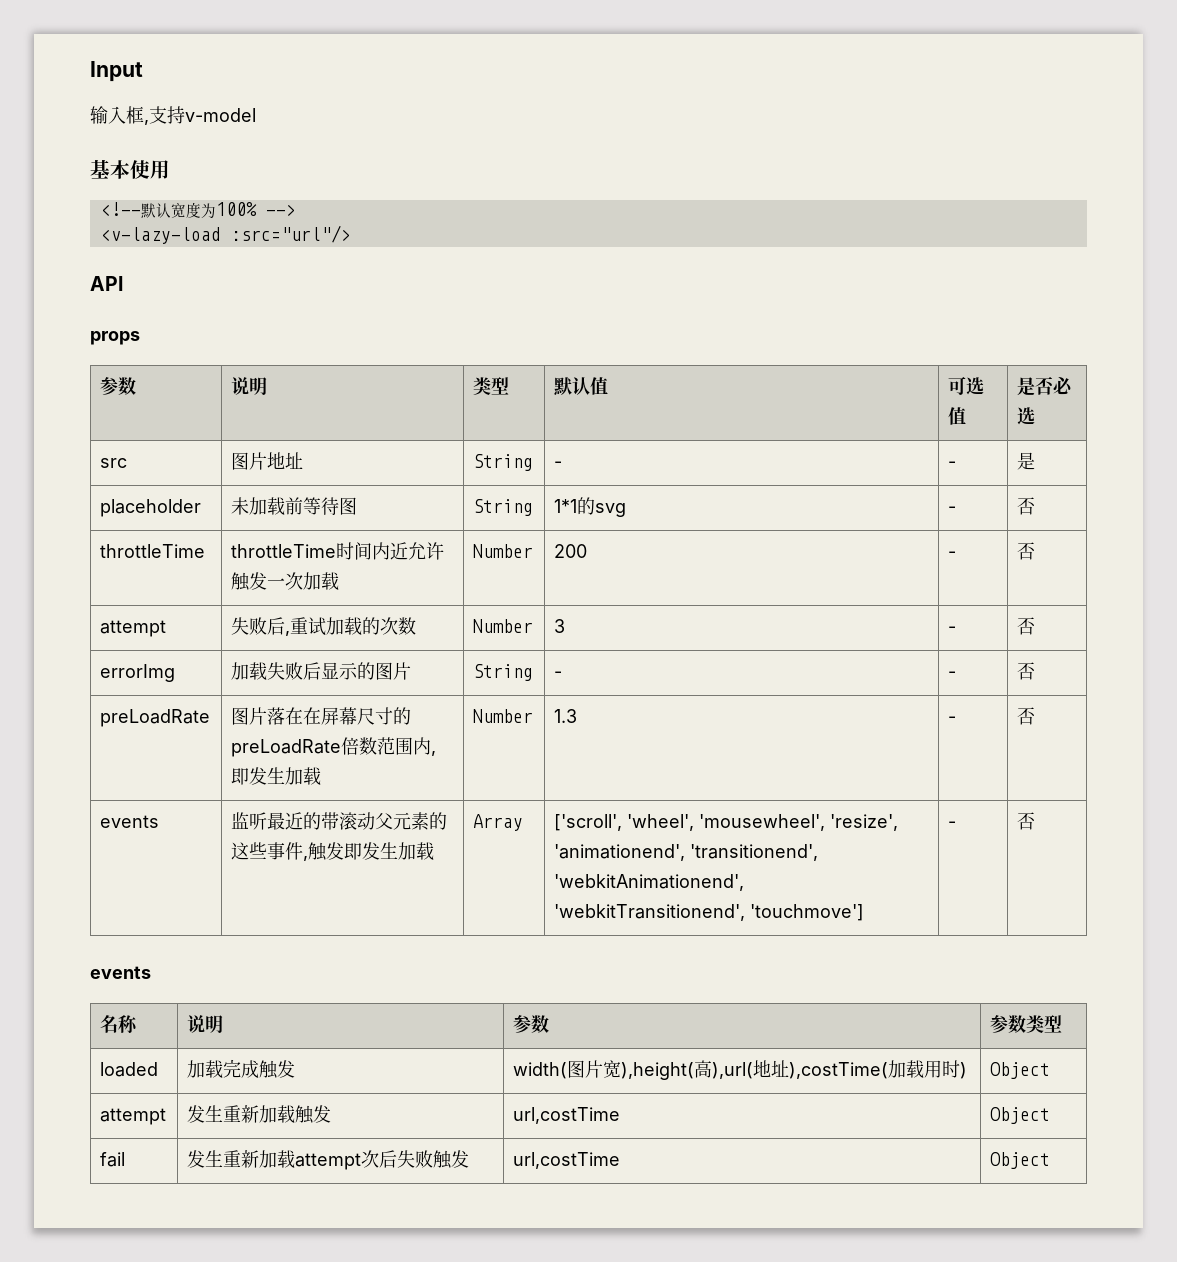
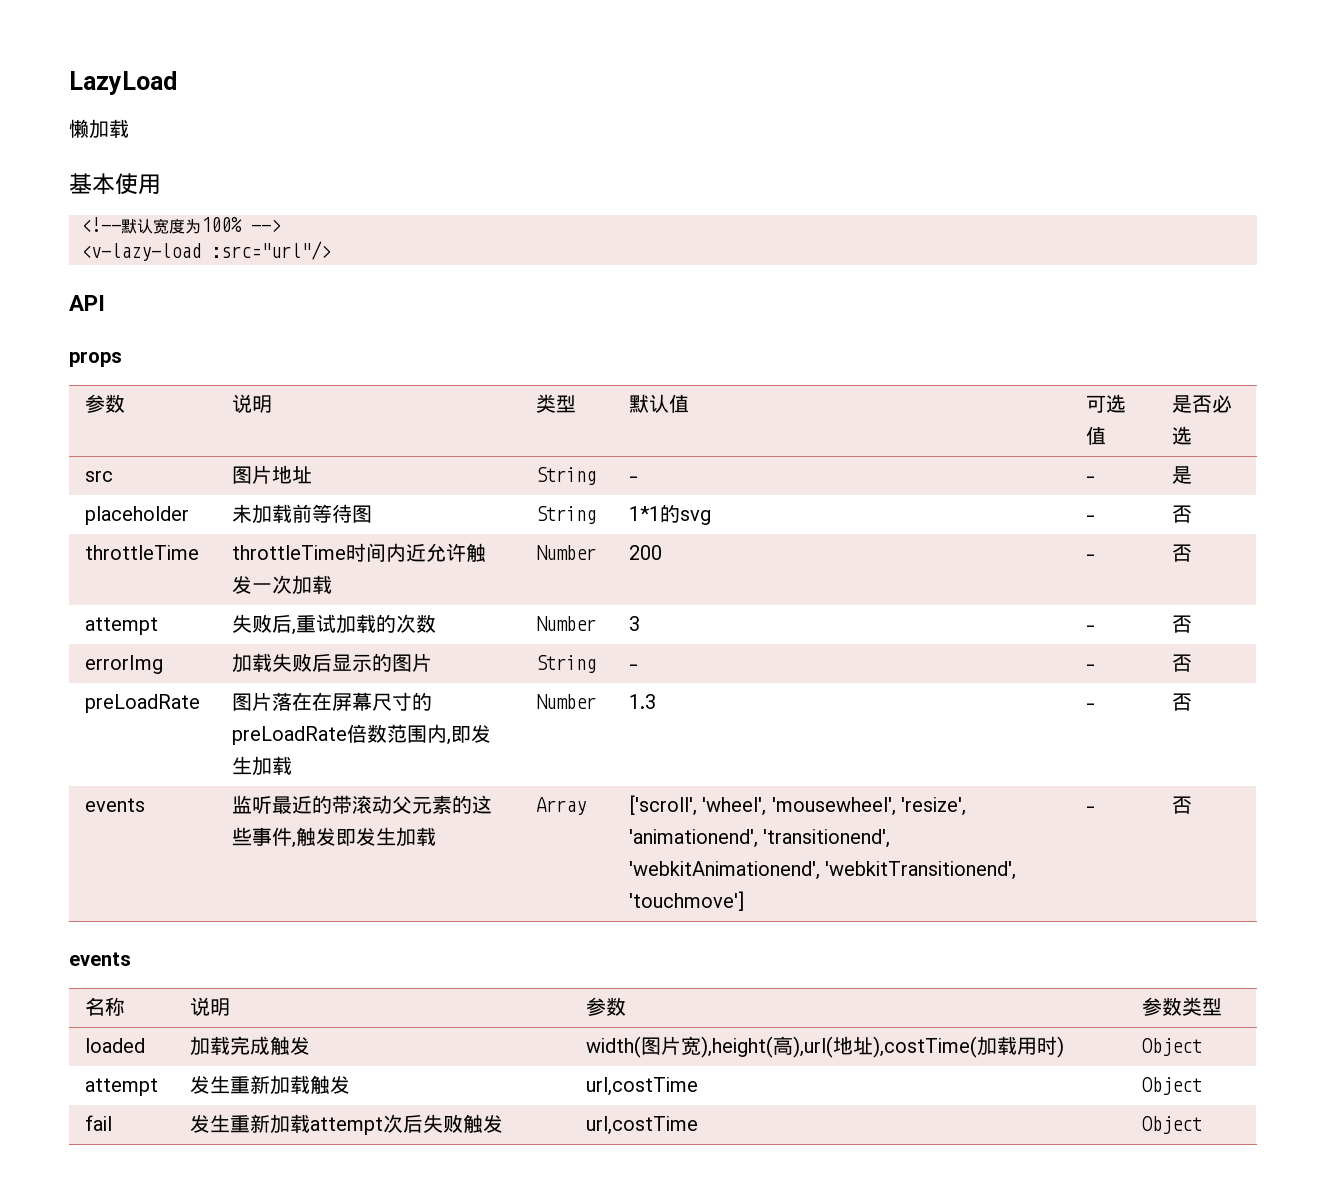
[90,61,143,82] [90,106,256,125] Input // 输入框,支持v-model -> [69,71,177,95] [69,119,129,139] LazyLoad // 懒加载

